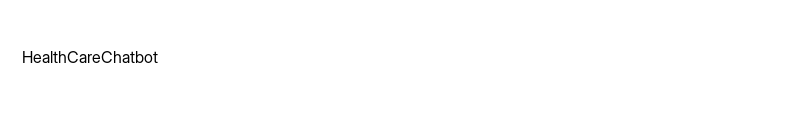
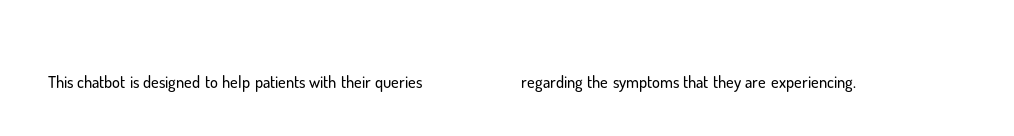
[22,51,158,63] HealthCareChatbot -> [48,75,856,92] This chatbot is designed to help patients with their queries regarding the symptoms that they are experiencing.

